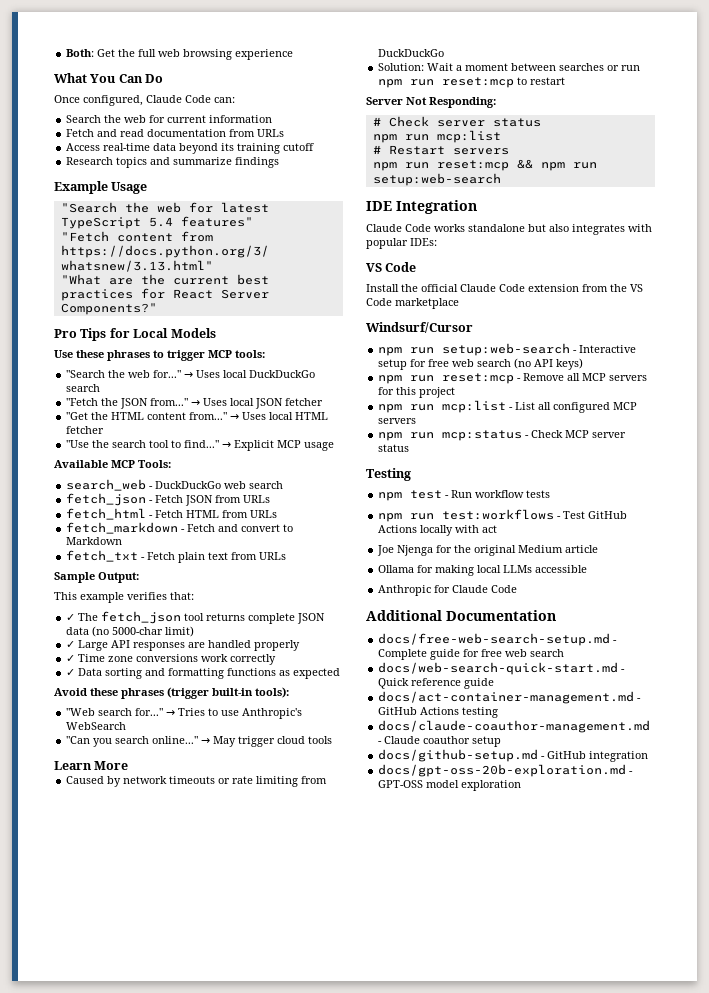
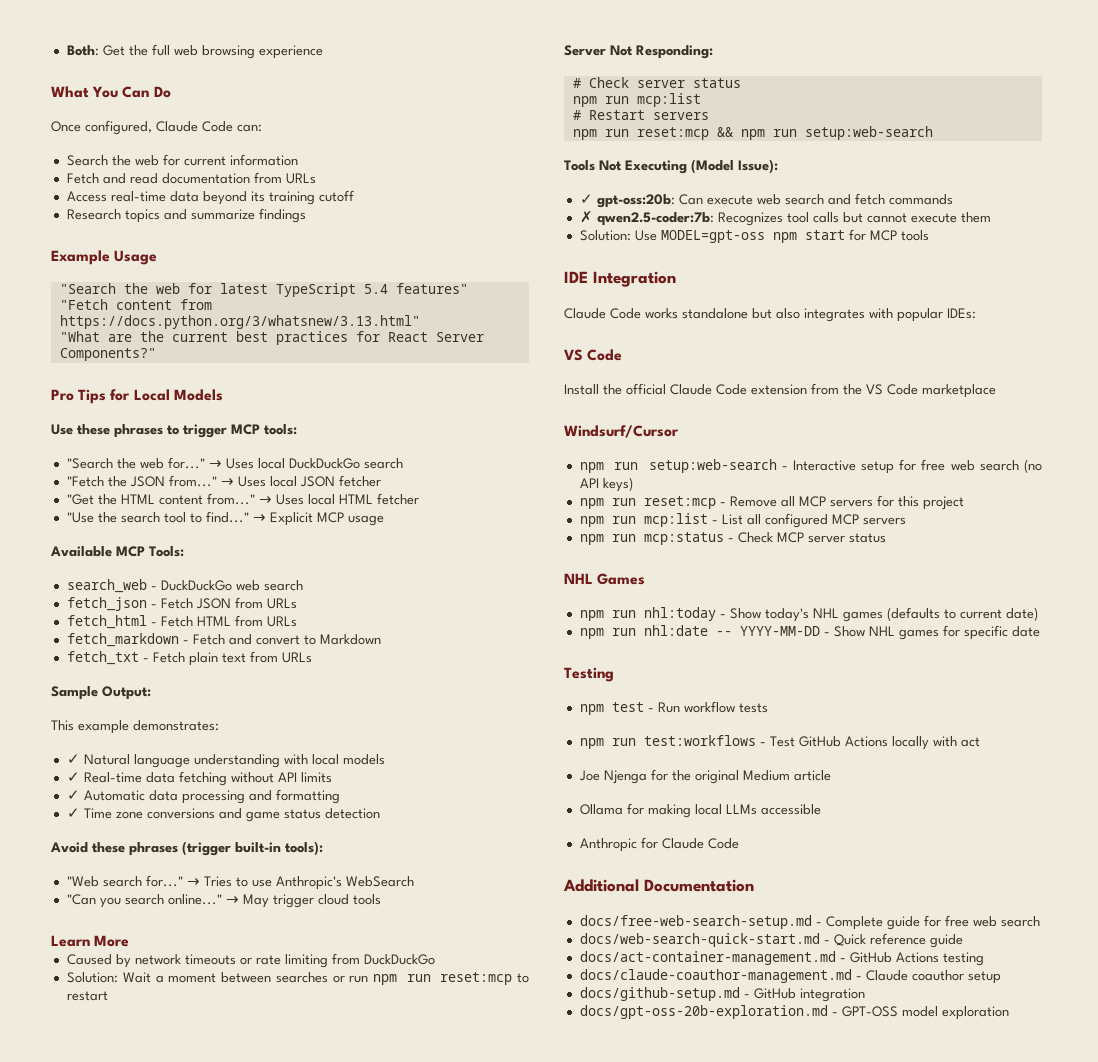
[127,592,194,600] [66,611,326,624] [66,626,195,637] [66,640,301,651] [66,654,277,665] [66,668,341,679] verifies that: // ✓ The fetch_json tool returns complete JSON data (no 5000-char limit) // ✓ Large API responses are handled properly // ✓ Time zone conversions work correctly // ✓ Data sorting and formatting functions as expected -> [133,720,219,731] [66,754,385,768] [66,771,332,786] [66,789,340,804] [66,808,380,822] demonstrates: // ✓ Natural language understanding with local models // ✓ Real-time data fetching without API limits // ✓ Automatic data processing and formatting // ✓ Time zone conversions and game status detection
(501, 179) none -> [564,159,778,174] [579,193,953,208] [579,211,991,226] [579,229,929,243] // Tools Not Executing (Model Issue): // ✓ gpt-oss:20b: Can execute web search and fetch commands // ✗ qwen2.5-coder:7b: Recognizes tool calls but cannot execute them // Solution: Use MODEL=gpt-oss npm start for MCP tools
(410, 448) none -> [564,573,646,585] [579,607,1038,622] [579,625,1040,640] // NHL Games // npm run nhl:today - Show today's NHL games (defaults to current date) // npm run nhl:date -- YYYY-MM-DD - Show NHL games for specific date

